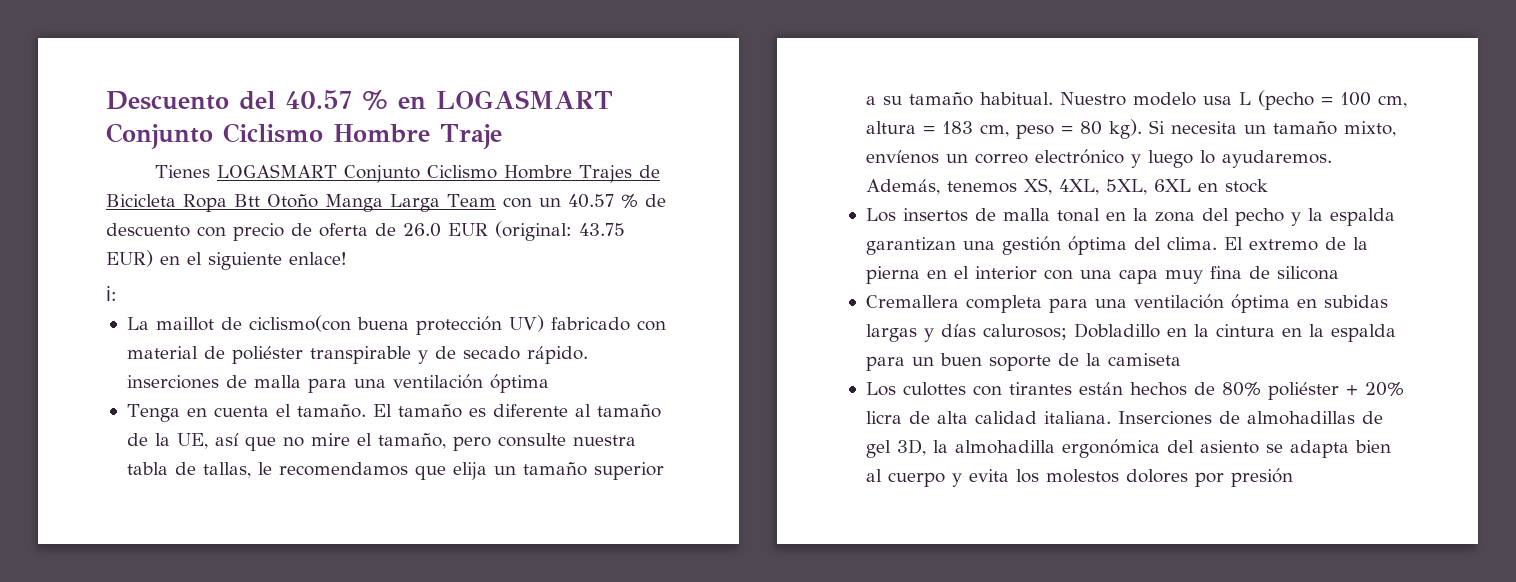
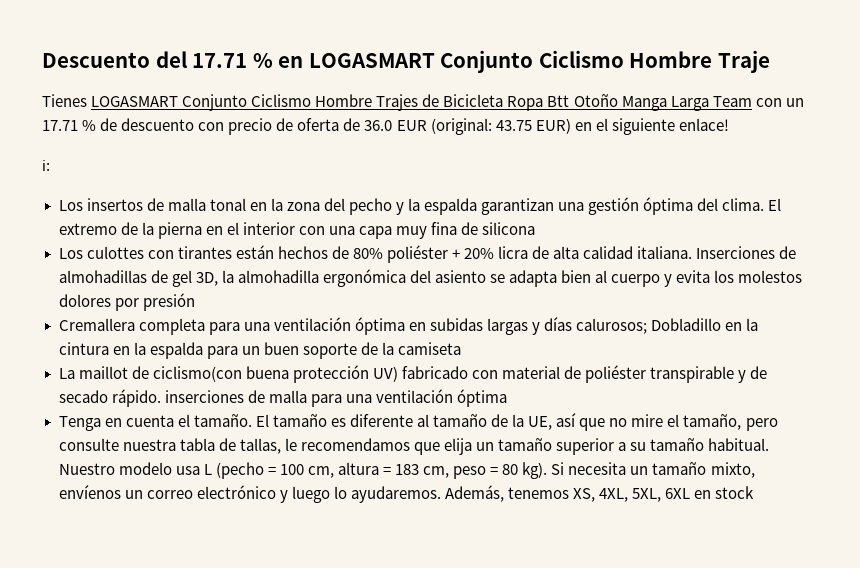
[285,90,352,109] 40.57 -> [192,53,248,68] 17.71
[567,194,614,208] 40.57 -> [42,120,78,131] 17.71
[403,223,441,237] 26.0 -> [364,120,393,131] 36.0
(117, 293) none -> [58,197,782,215] [58,222,536,239] [58,245,797,263] [58,269,803,287] [58,293,195,311] [58,317,759,335] [58,342,462,359] // Los insertos de malla tonal en la zona del pecho y la espalda garantizan una gestión óptima del clima. El extremo de la pierna en el interior con una capa muy fina de silicona // Los culottes con tirantes están hechos de 80% poliéster + 20% licra de alta calidad italiana. Inserciones de almohadillas de gel 3D, la almohadilla ergonómica del asiento se adapta bien al cuerpo y evita los molestos dolores por presión // Cremallera completa para una ventilación óptima en subidas largas y días calurosos; Dobladillo en la cintura en la espalda para un buen soporte de la camiseta
[865,208,1395,226] [865,236,1368,255] [865,266,1339,284] [865,294,1388,313] [865,323,1396,342] [865,353,1181,371] [865,382,1404,400] [865,411,1383,425] [865,439,1391,458] [865,468,1293,487] // Los insertos de malla tonal en la zona del pecho y la espalda garantizan una gestión óptima del clima. El extremo de la pierna en el interior con una capa muy fina de silicona // Cremallera completa para una ventilación óptima en subidas largas y días calurosos; Dobladillo en la cintura en la espalda para un buen soporte de la camiseta // Los culottes con tirantes están hechos de 80% poliéster + 20% licra de alta calidad italiana. Inserciones de almohadillas de gel 3D, la almohadilla ergonómica del asiento se adapta bien al cuerpo y evita los molestos dolores por presión -> (755, 492) none

